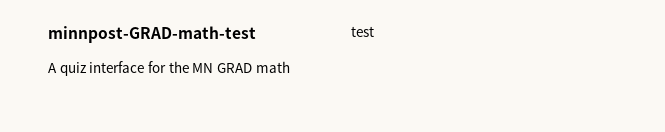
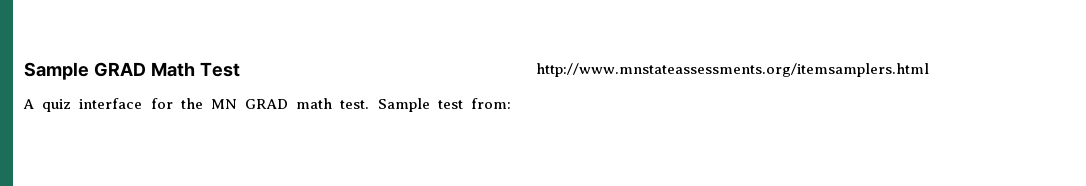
[48,26,256,43] minnpost-GRAD-math-test -> [24,62,240,80] Sample GRAD Math Test
[351,26,374,37] test -> [340,98,512,112] [536,63,929,77] test. Sample test from: http://www.mnstateassessments.org/itemsamplers.html

